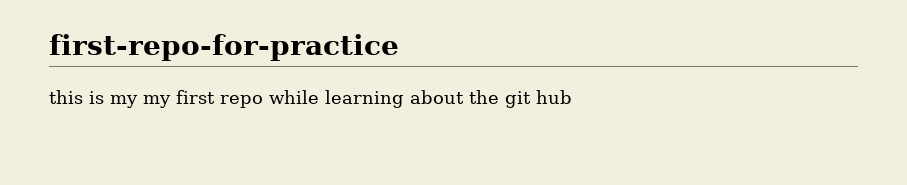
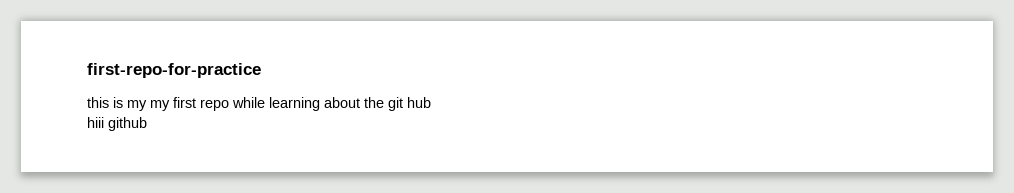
(572, 97) none -> [87,117,147,131] // hiii github

